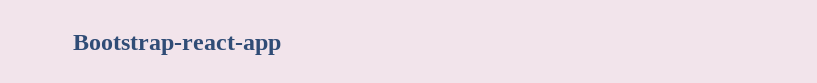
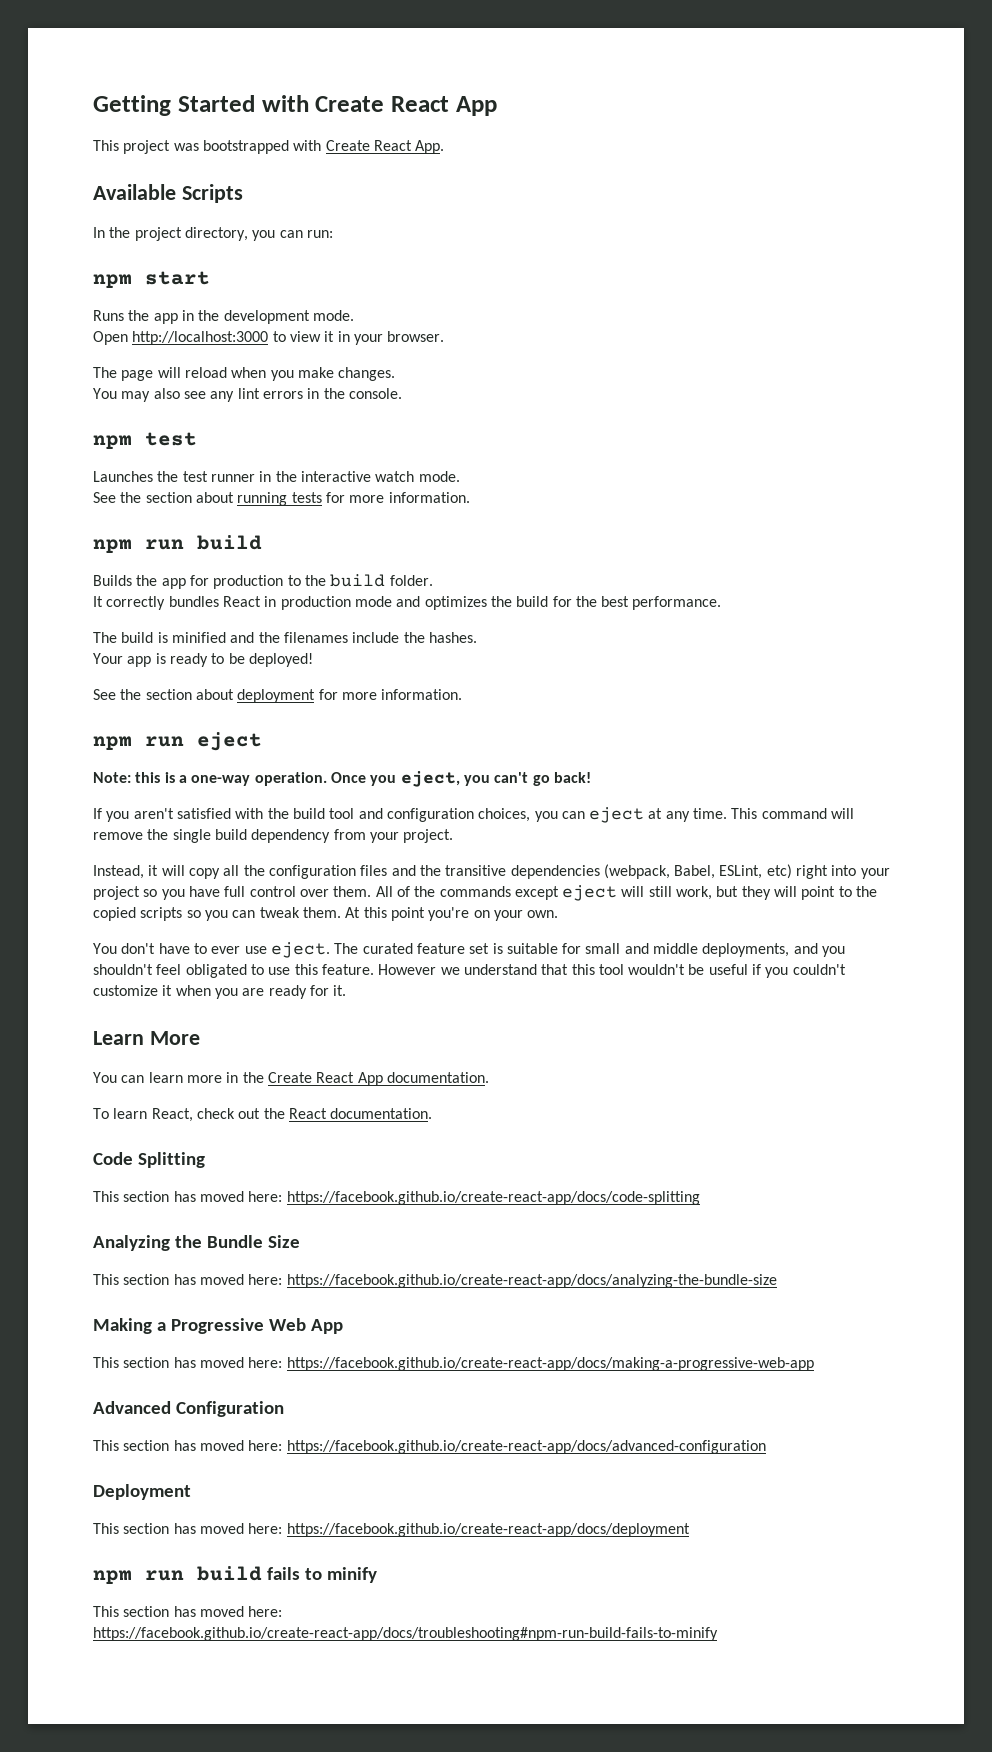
[73,35,281,55] Bootstrap-react-app -> [93,95,497,116] [93,140,445,154] [93,184,243,203] [93,227,333,241] [93,271,210,288] [93,310,354,324] [93,331,445,345] [93,367,396,381] [93,388,402,402] [93,432,197,449] [93,471,460,482] [93,492,470,506] [93,535,262,553] [93,574,433,589] [93,596,722,610] [93,632,477,643] [93,653,313,667] [93,689,463,703] [93,732,262,751] [93,771,591,787] [93,807,855,823] [93,829,454,843] [93,864,890,879] [93,885,878,901] [93,907,559,921] [93,942,846,958] [93,964,846,978] [93,985,347,999] [93,1031,200,1045] [93,1072,489,1086] [93,1108,433,1122] [93,1152,205,1168] [93,1191,700,1205] [93,1235,300,1251] [93,1274,777,1288] [93,1318,343,1334] [93,1357,814,1371] [93,1401,284,1417] [93,1440,766,1454] [93,1484,191,1500] [93,1523,690,1537] [93,1566,377,1584] [93,1606,283,1617] [93,1627,718,1641] Getting Started with Create React App // This project was bootstrapped with Create React App. // Available Scripts // In the project directory, you can run: // npm start // Runs the app in the development mode. // Open http://localhost:3000 to view it in your browser. // The page will reload when you make changes. // You may also see any lint errors in the console. // npm test // Launches the test runner in the interactive watch mode. // See the section about running tests for more information. // npm run build // Builds the app for production to the build folder. // It correctly bundles React in production mode and optimizes the build for the best performance. // The build is minified and the filenames include the hashes. // Your app is ready to be deployed! // See the section about deployment for more information. // npm run eject // Note: this is a one-way operation. Once you eject, you can't go back! // If you aren't satisfied with the build tool and configuration choices, you can eject at any time. This command will remove the single build dependency from your project. // Instead, it will copy all the configuration files and the transitive dependencies (webpack, Babel, ESLint, etc) right into your project so you have full control over them. All of the commands except eject will still work, but they will point to the copied scripts so you can tweak them. At this point you're on your own. // You don't have to ever use eject. The curated feature set is suitable for small and middle deployments, and you shouldn't feel obligated to use this feature. However we understand that this tool wouldn't be useful if you couldn't customize it when you are ready for it. // Learn More // You can learn more in the Create React App documentation. // To learn React, check out the React documentation. // Code Splitting // This section has moved here: https://facebook.github.io/create-react-app/docs/code-splitting // Analyzing the Bundle Size // This section has moved here: https://facebook.github.io/create-react-app/docs/analyzing-the-bundle-size // Making a Progressive Web App // This section has moved here: https://facebook.github.io/create-react-app/docs/making-a-progressive-web-app // Advanced Configuration // This section has moved here: https://facebook.github.io/create-react-app/docs/advanced-configuration // Deployment // This section has moved here: https://facebook.github.io/create-react-app/docs/deployment // npm run build fails to minify // This section has moved here: https://facebook.github.io/create-react-app/docs/troubleshooting#npm-run-build-fails-to-minify

